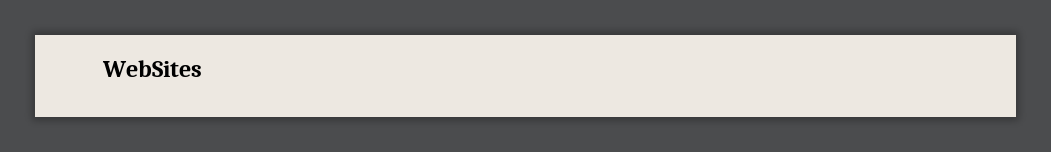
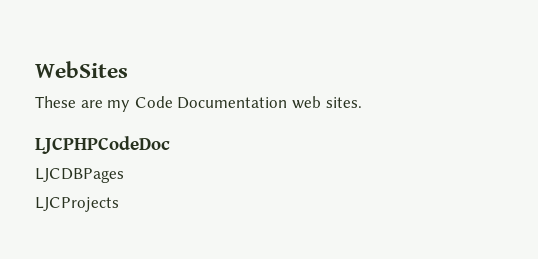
(202, 68) none -> [35,96,362,112] [35,136,170,154] [35,168,124,183] [35,197,119,212] // These are my Code Documentation web sites. // LJCPHPCodeDoc // LJCDBPages // LJCProjects

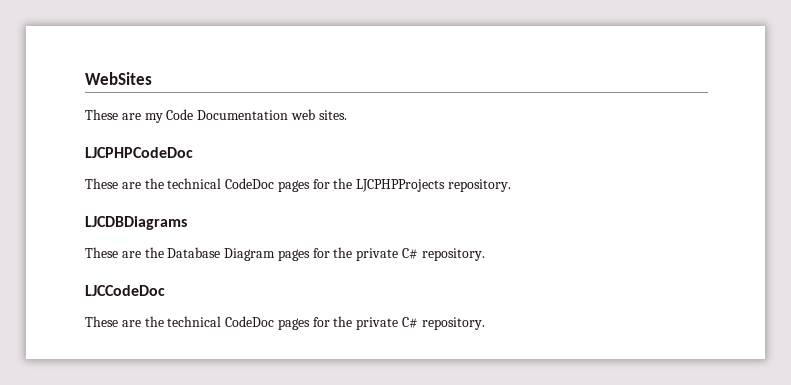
[35,168,124,183] [35,197,119,212] LJCDBPages // LJCProjects -> [85,178,512,192] [85,216,187,230] [85,247,485,261] [85,285,165,296] [85,316,485,330] These are the technical CodeDoc pages for the LJCPHPProjects repository. // LJCDBDiagrams // These are the Database Diagram pages for the private C# repository. // LJCCodeDoc // These are the technical CodeDoc pages for the private C# repository.

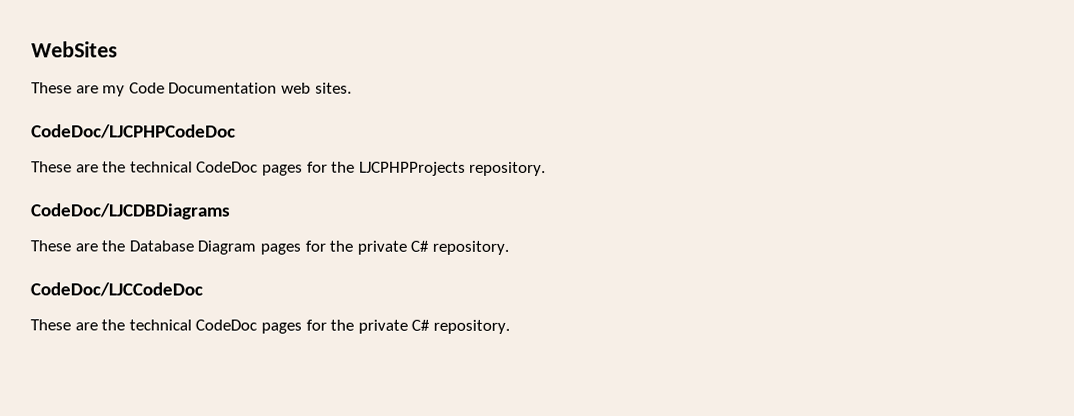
[85,147,193,158] LJCPHPCodeDoc -> [31,124,236,139] CodeDoc/LJCPHPCodeDoc
[85,216,187,230] LJCDBDiagrams -> [30,203,231,220] CodeDoc/LJCDBDiagrams
[85,285,165,296] LJCCodeDoc -> [30,282,203,297] CodeDoc/LJCCodeDoc

